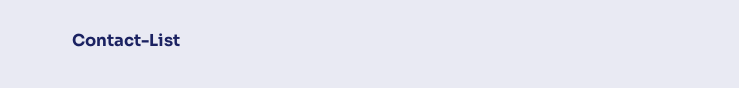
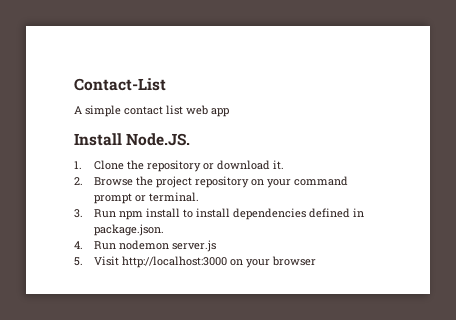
(180, 40) none -> [74,105,229,117] [74,133,191,146] [74,160,284,172] [74,176,348,188] [93,192,199,204] [74,208,364,220] [93,224,164,236] [74,240,216,252] [74,256,316,268] // A simple contact list web app // Install Node.JS. // 1. Clone the repository or download it. // 2. Browse the project repository on your command prompt or terminal. // 3. Run npm install to install dependencies defined in package.json. // 4. Run nodemon server.js // 5. Visit http://localhost:3000 on your browser

